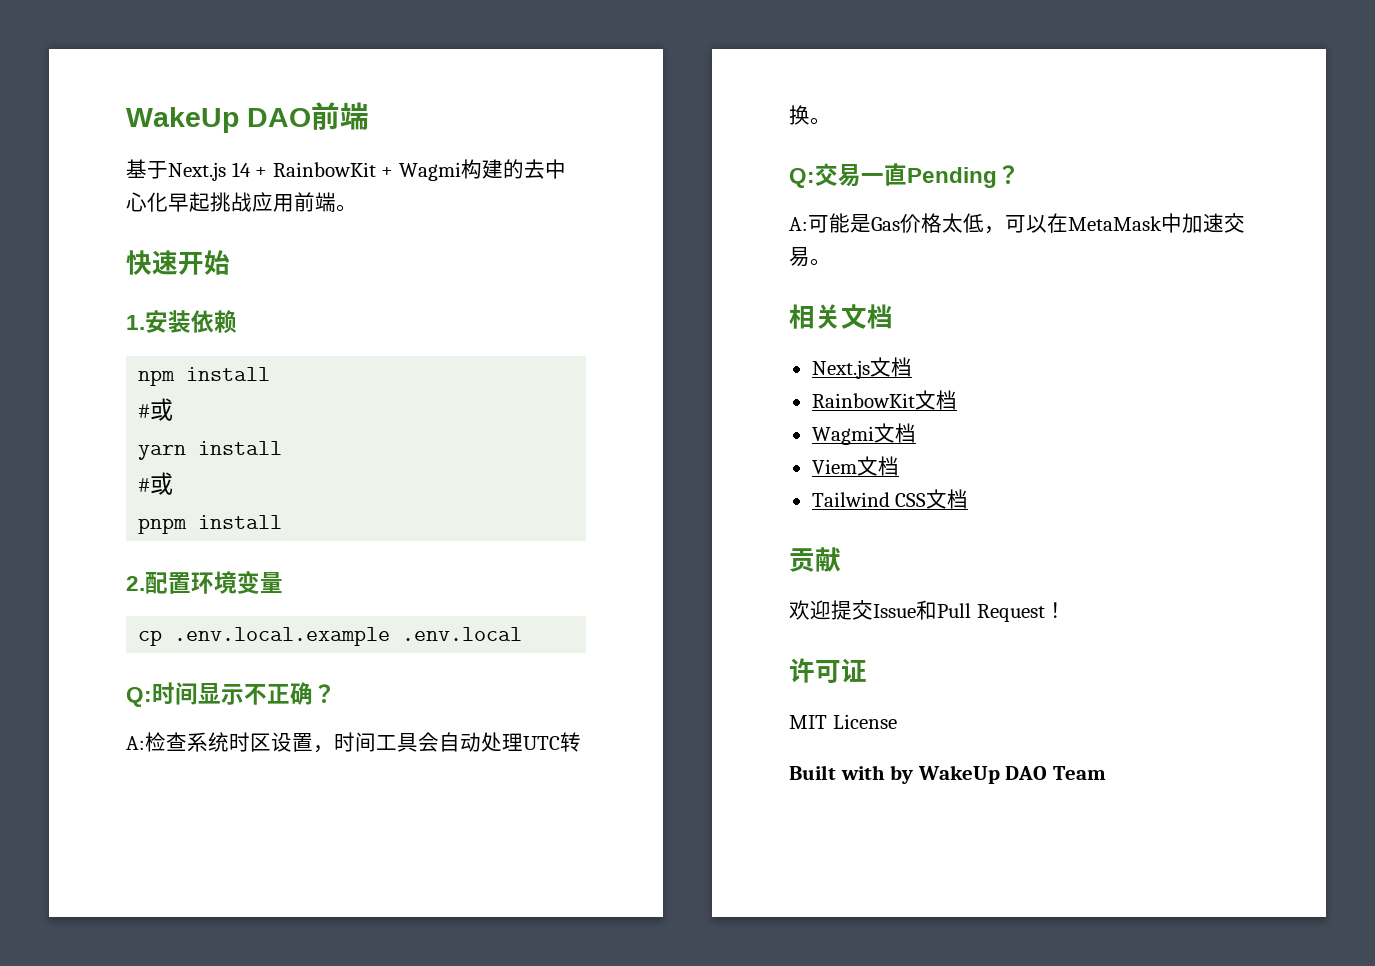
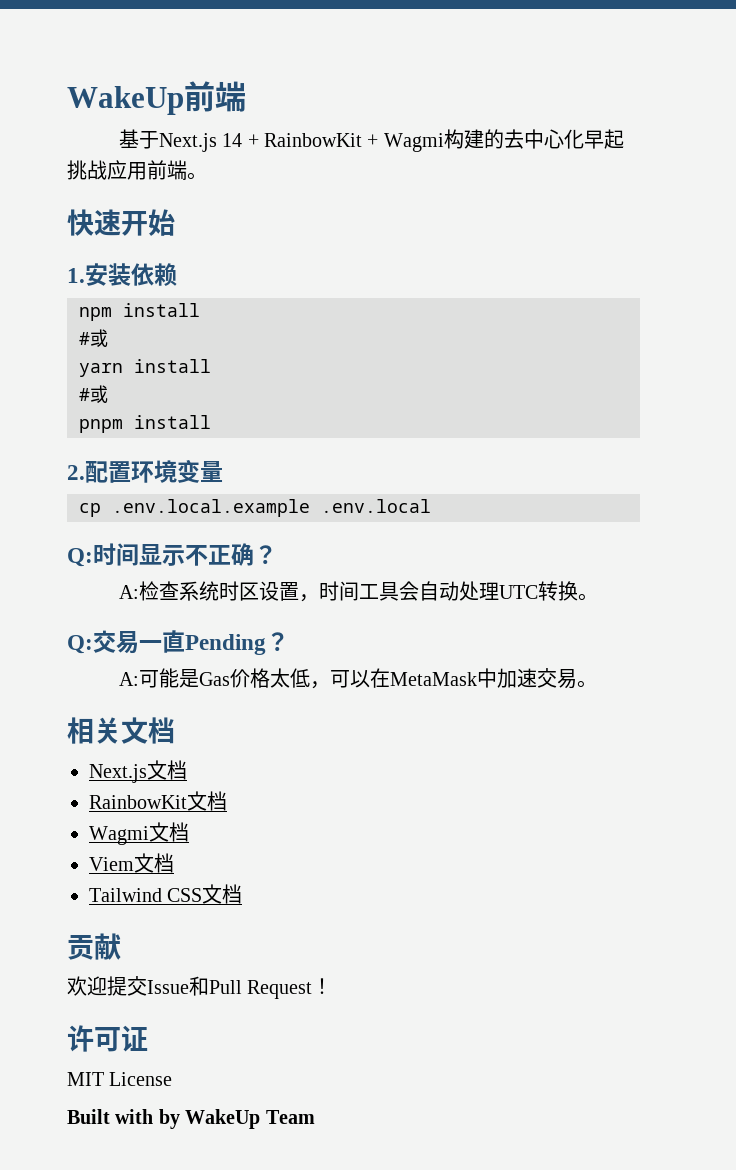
[126,107,311,133] WakeUp DAO -> [67,86,184,115] WakeUp
[1005,766,1048,780] DAO -> (261, 1119) none

